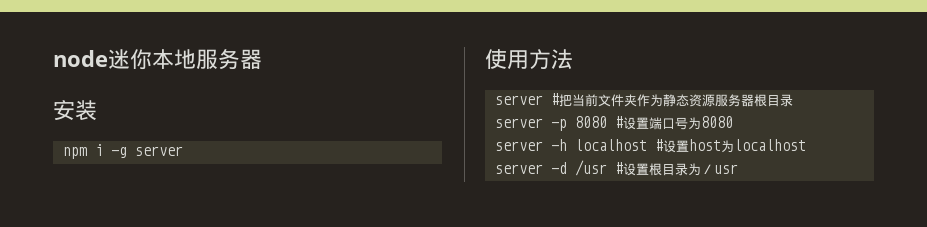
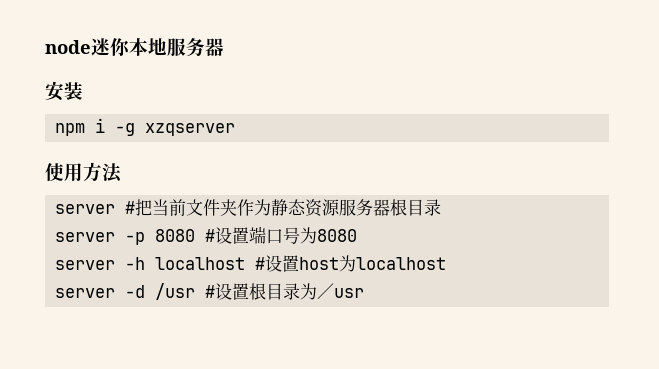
[134,146,183,156] server -> [145,123,236,136] xzqserver

